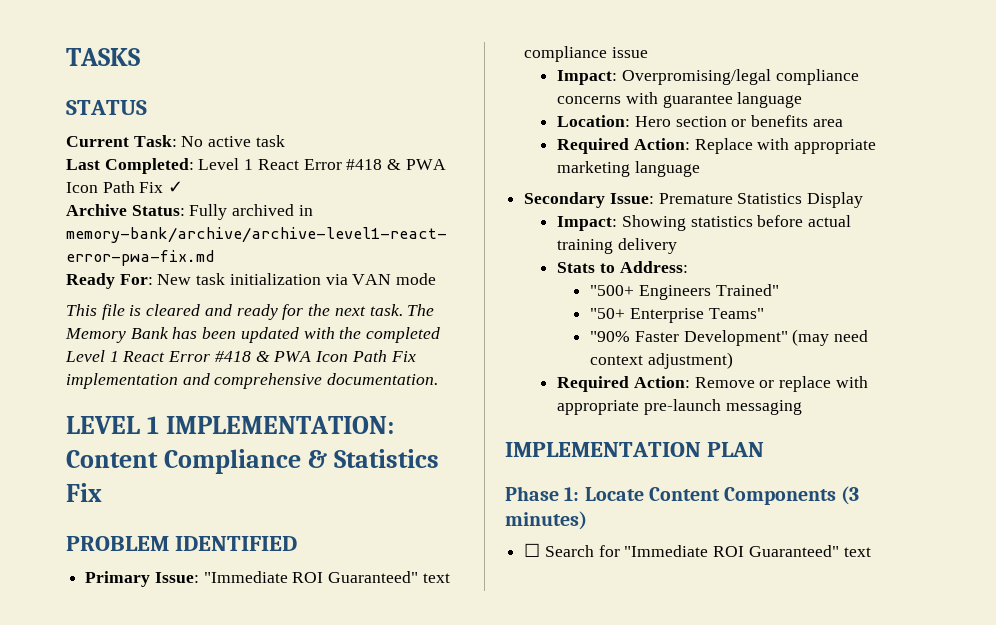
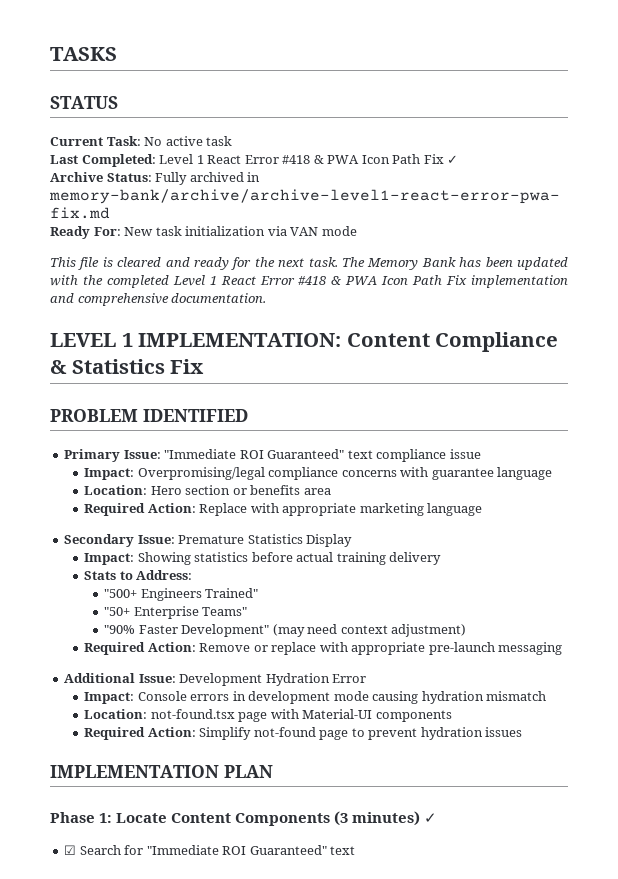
(802, 407) none -> [64,673,367,686] [84,691,547,704] [84,709,452,722] [84,727,523,740] // Additional Issue: Development Hydration Error // Impact: Console errors in development mode causing hydration mismatch // Location: not-found.tsx page with Material-UI components // Required Action: Simplify not-found page to prevent hydration issues
[524,543,541,557] // ☐ -> [424,813,438,823] [64,845,77,855] ✓ // ☑

